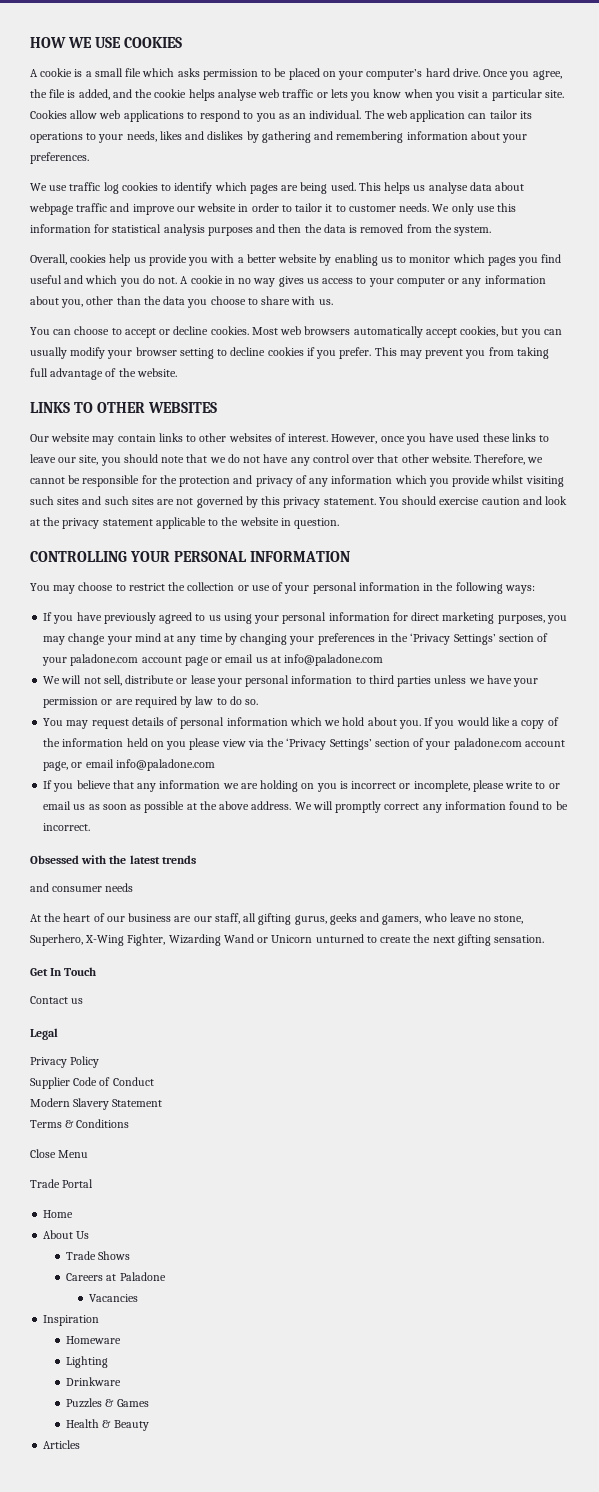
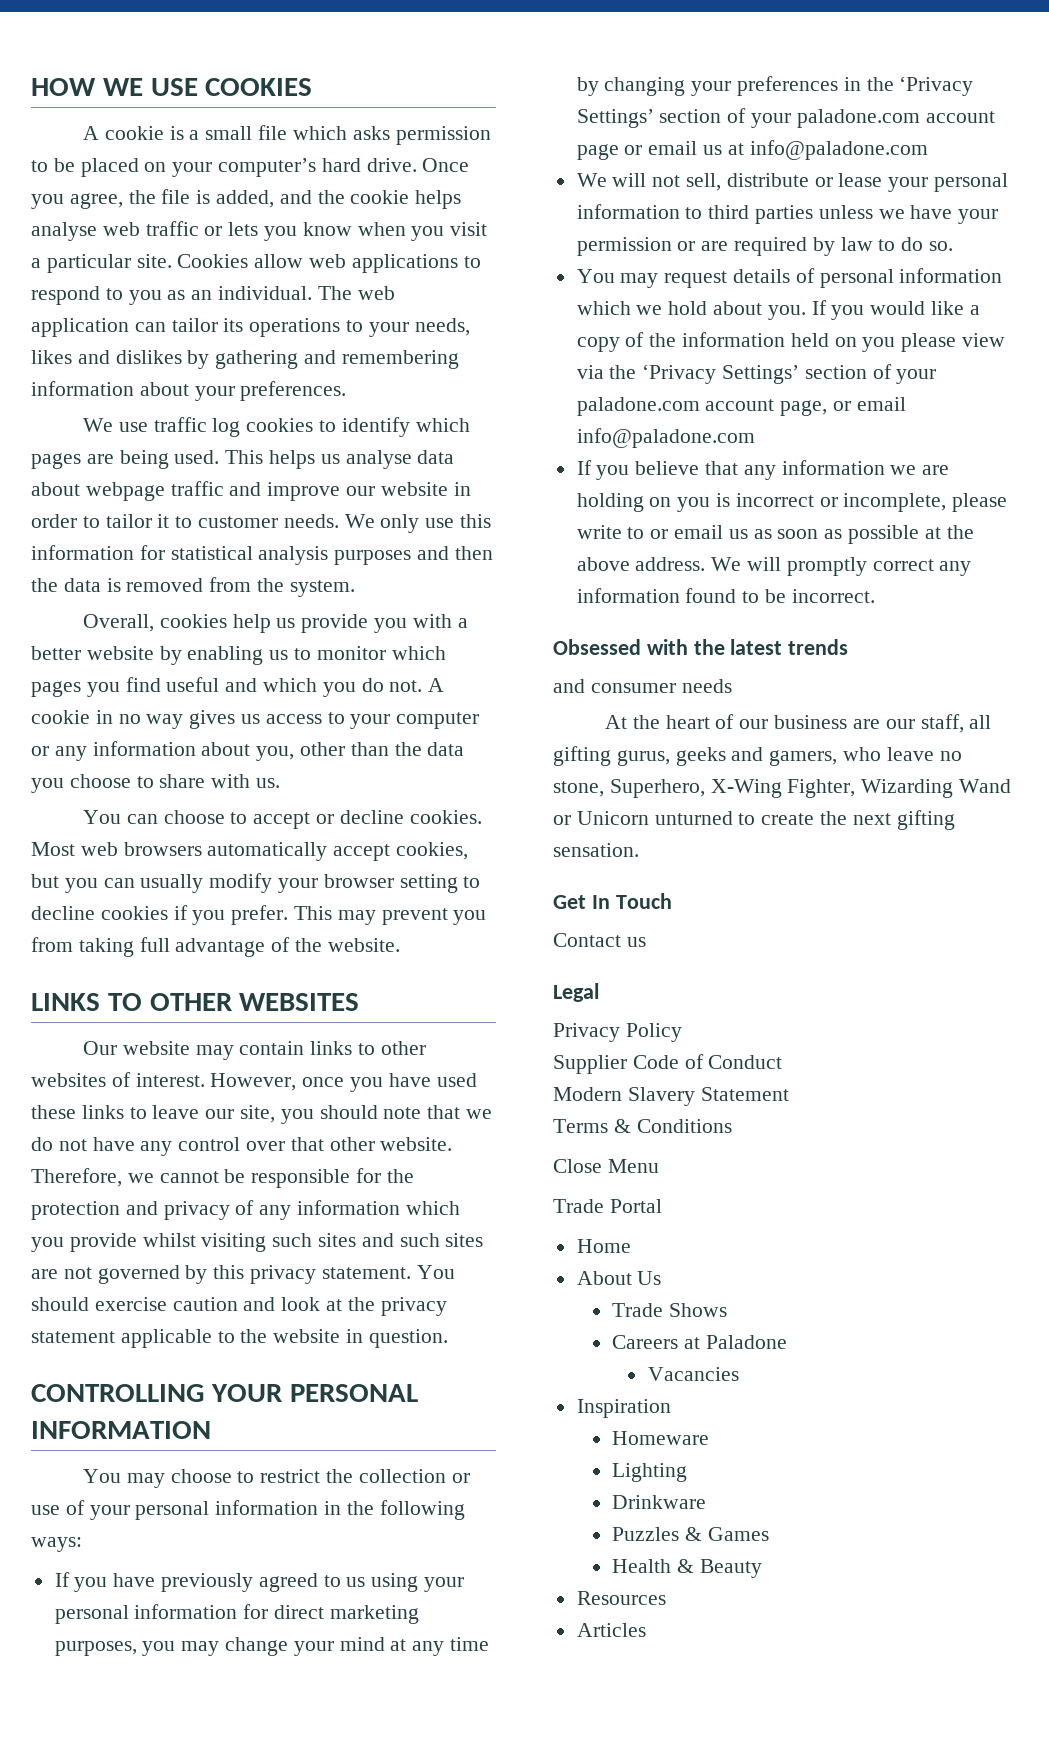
(149, 1425) none -> [576,1591,666,1605] // Resources

